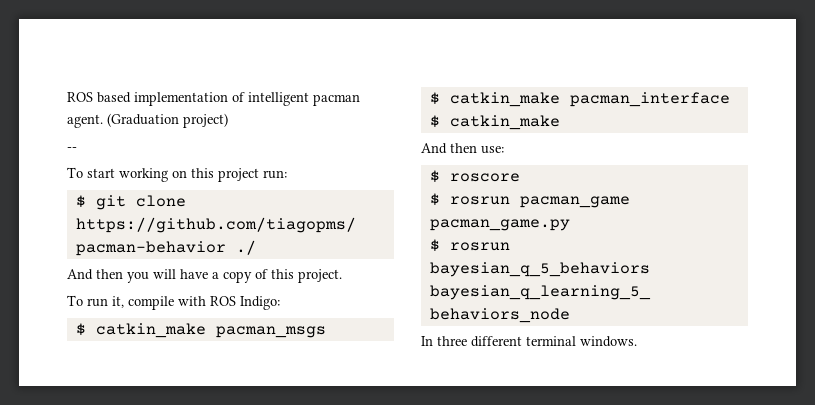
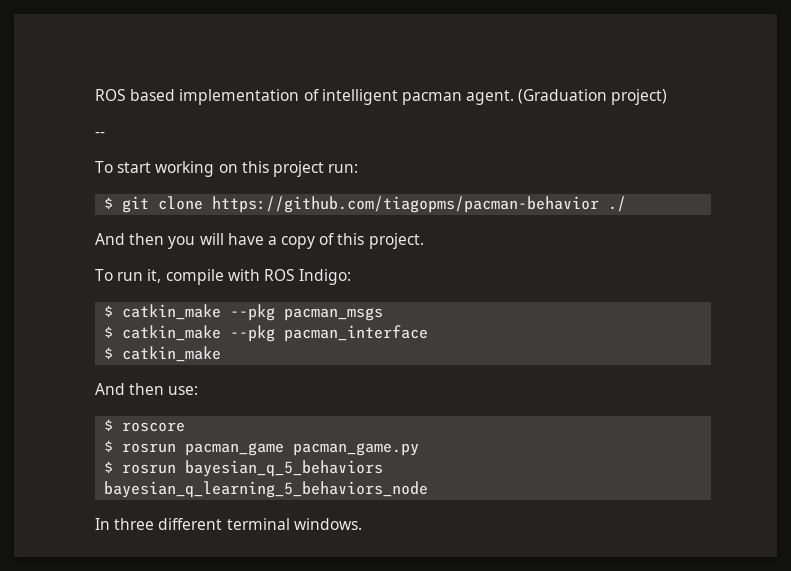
(206, 330) none -> [230,304,276,321] --pkg
(560, 99) none -> [230,325,276,342] --pkg

